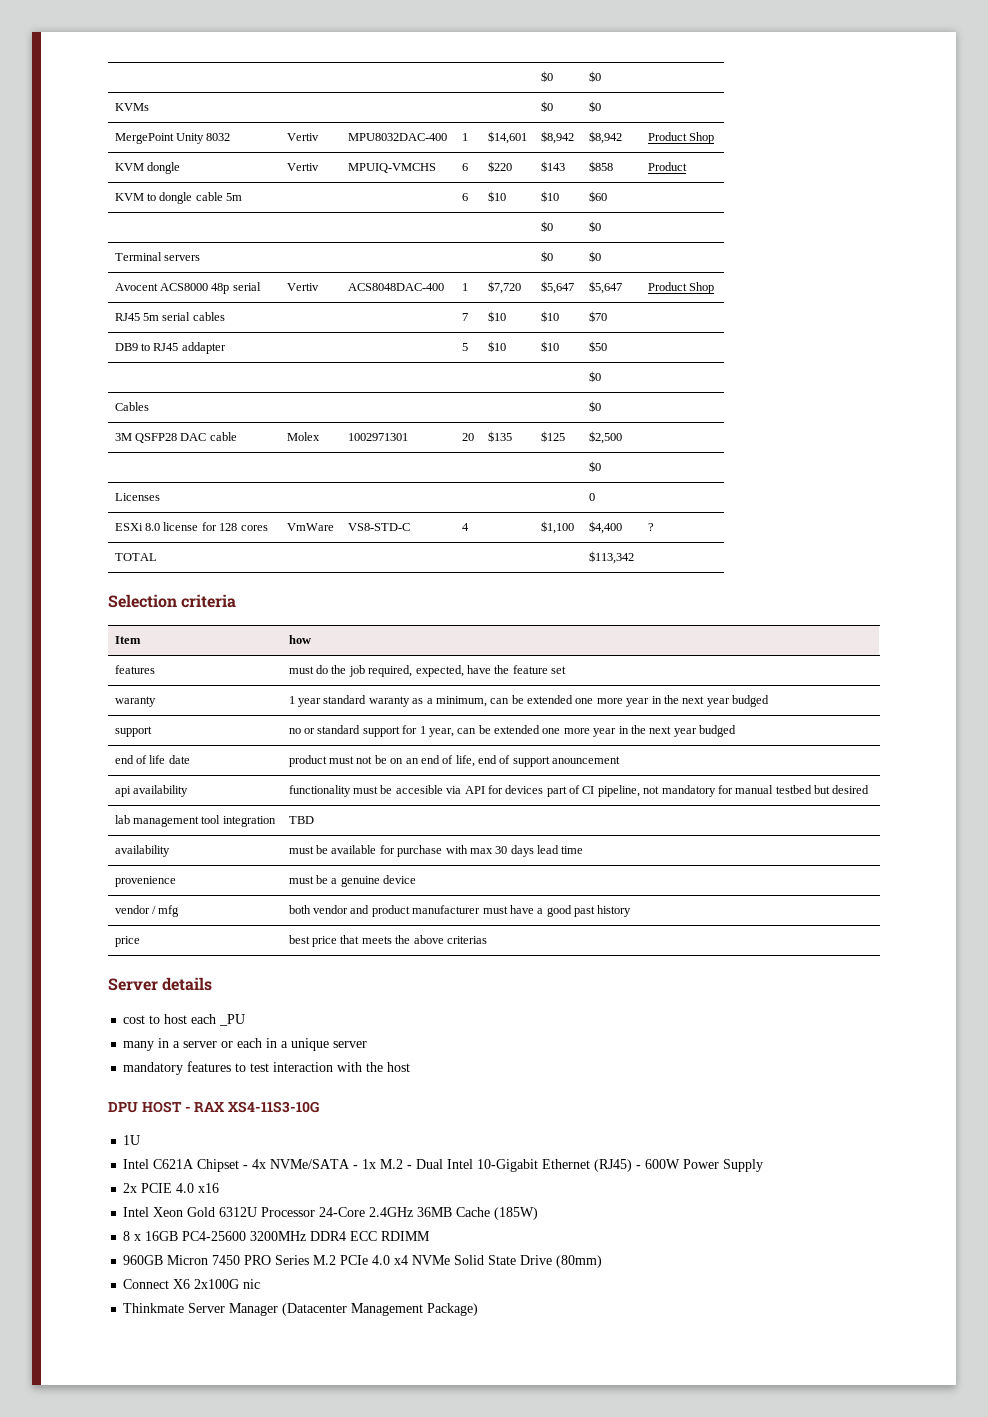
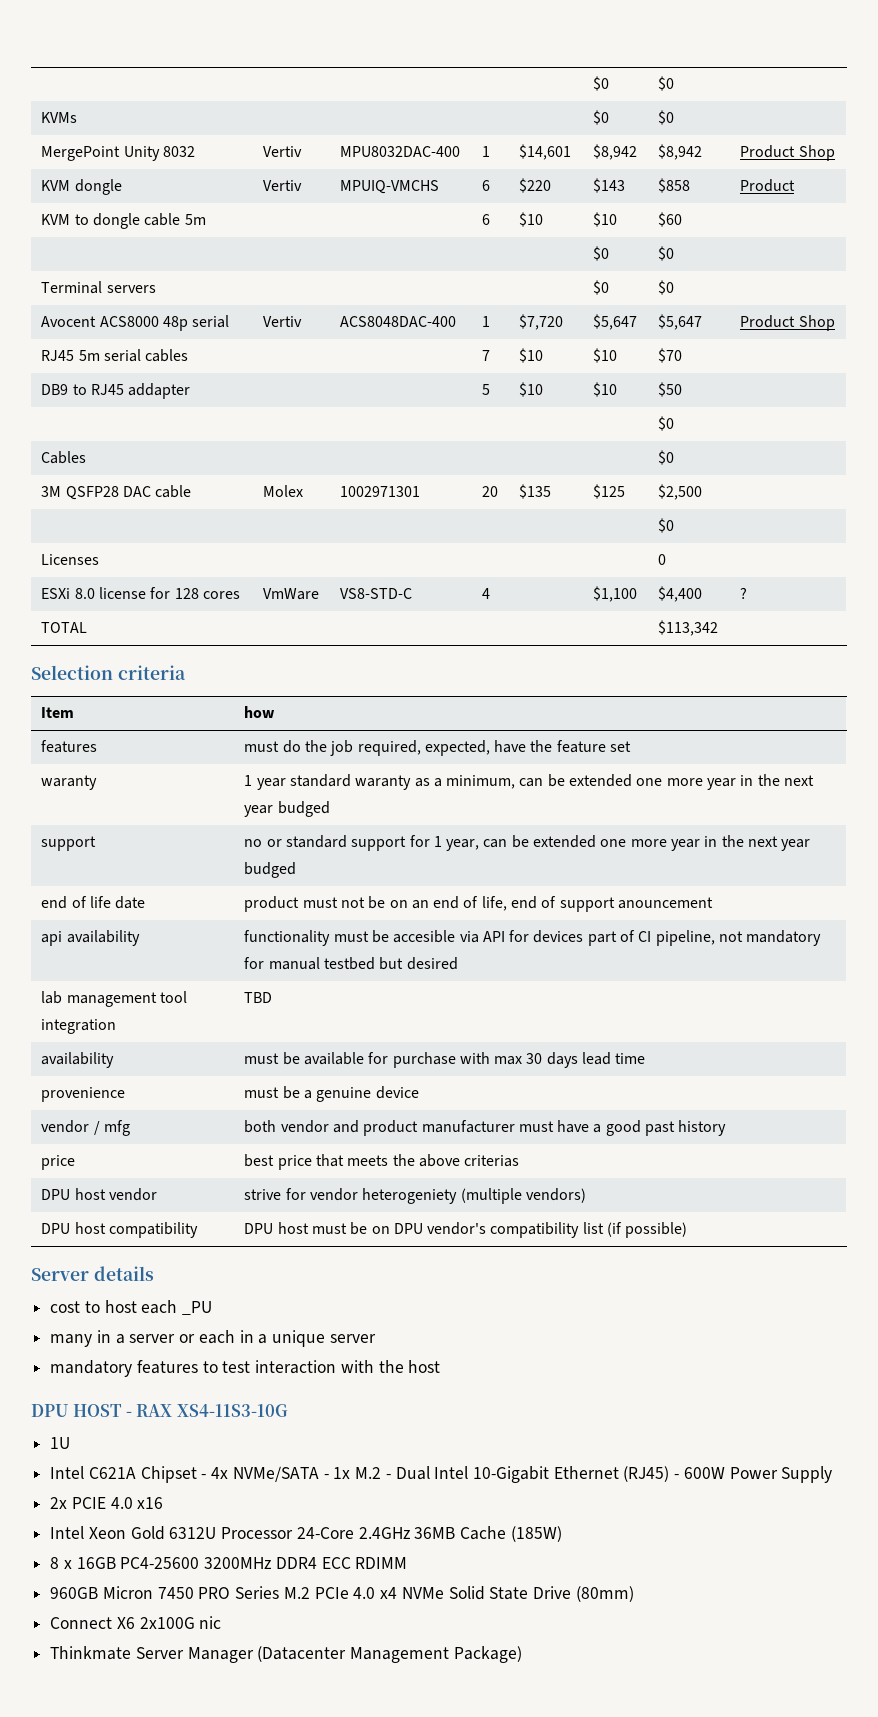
(487, 940) none -> [41,1188,157,1201] [244,1188,586,1204] [41,1222,198,1238] [244,1222,688,1238] // DPU host vendor | strive for vendor heterogeniety (multiple vendors) // DPU host compatibility | DPU host must be on DPU vendor's compatibility list (if possible)

